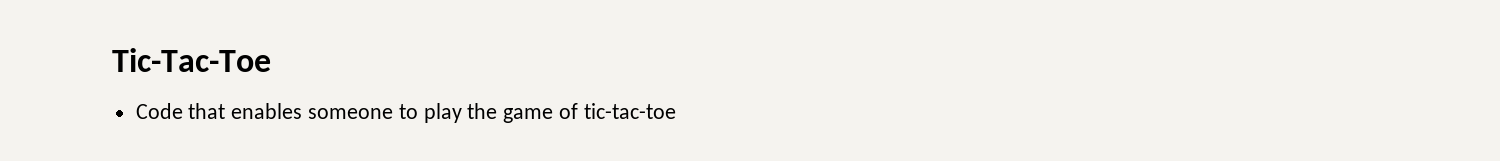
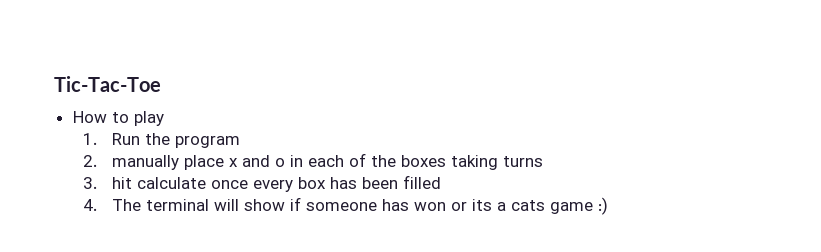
[135,103,676,123] Code that enables someone to play the game of tic-tac-toe -> [72,111,164,126] [82,133,240,148] [82,153,543,170] [82,175,441,192] [82,197,608,215] How to play // 1. Run the program // 2. manually place x and o in each of the boxes taking turns // 3. hit calculate once every box has been filled // 4. The terminal will show if someone has won or its a cats game :)

